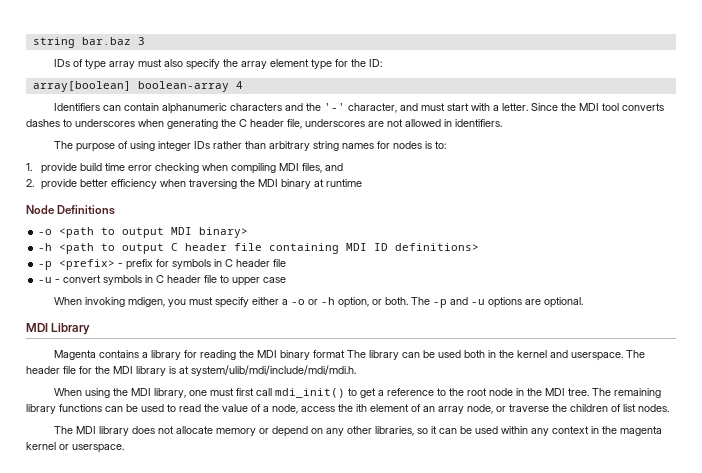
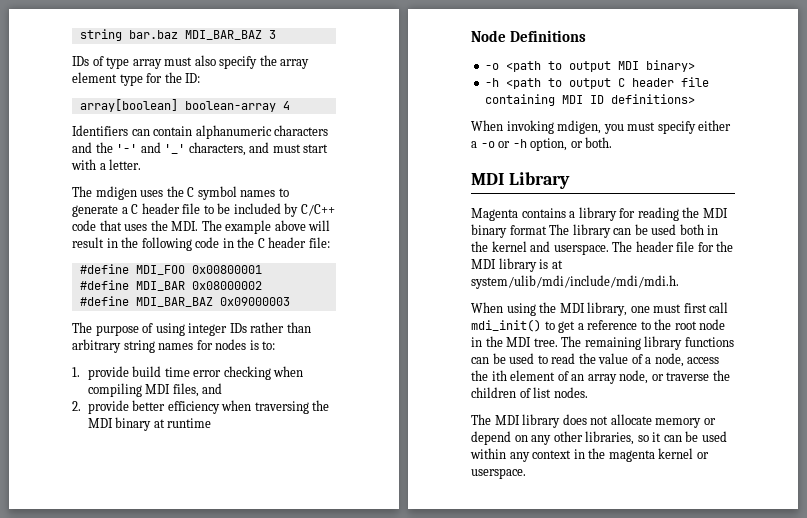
(131, 41) none -> [184,30,262,40] MDI_BAR_BAZ
[347,103,397,113] character, -> [140,142,246,156] and '_' characters,
[530,103,664,111] [26,119,502,129] Since the MDI tool converts dashes to underscores when generating the C header file, underscores are not allowed in identifiers. -> [72,186,289,200] [72,203,335,217] [72,220,331,234] [72,237,330,251] [79,264,262,275] [79,280,262,291] [79,296,290,307] // The mdigen uses the C symbol names to generate a C header file to be included by C/C++ code that uses the MDI. The example above will result in the following code in the C header file: // #define MDI_FOO 0x00800001 // #define MDI_BAR 0x08000002 // #define MDI_BAR_BAZ 0x09000003
[38,259,287,270] [38,275,287,286] // -p <prefix> - prefix for symbols in C header file // -u - convert symbols in C header file to upper case -> (696, 99) none
[410,297,583,308] The -p and -u options are optional. -> (613, 142) none

